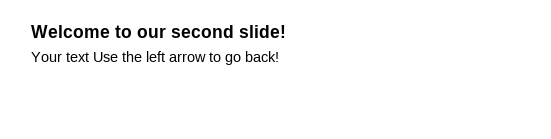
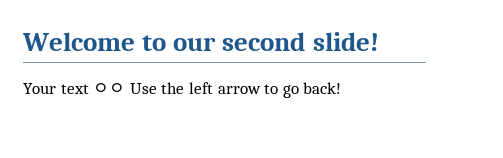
(89, 57) none -> [93,83,126,94] ㅇㅇ

